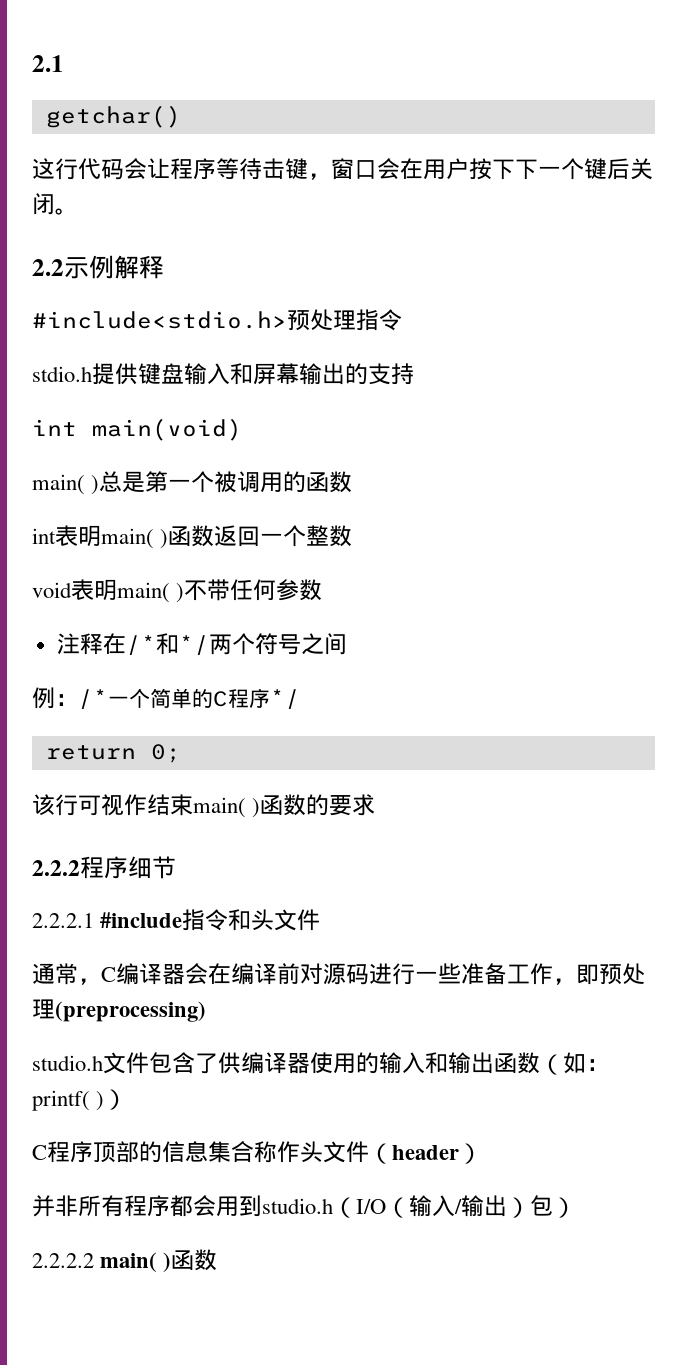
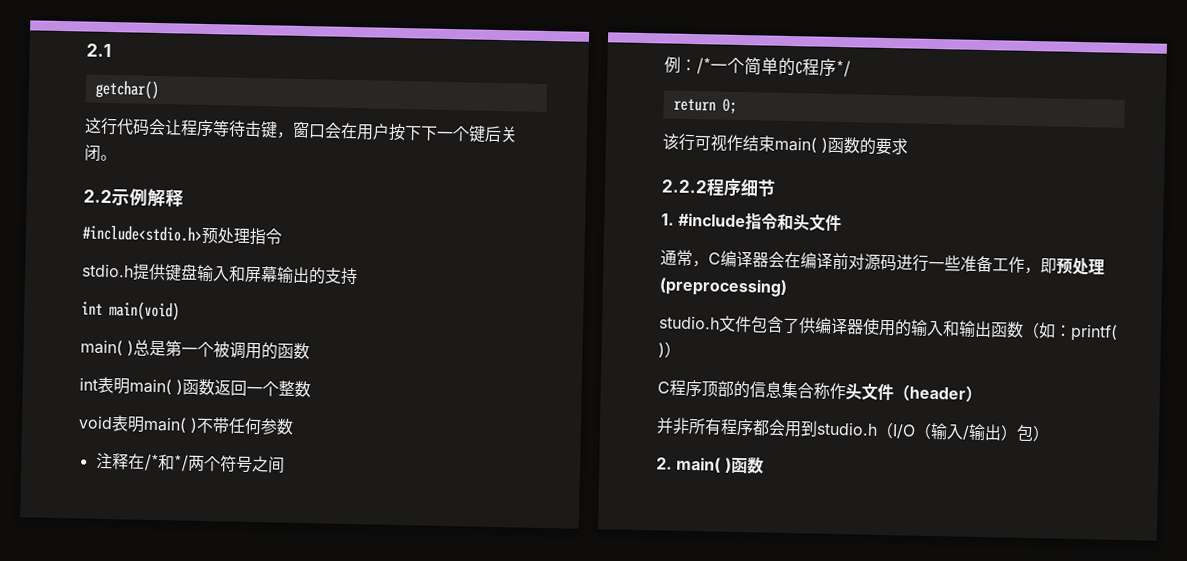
[32,913,94,928] 2.2.2.1 -> [661,213,674,226] 1.
[32,1253,94,1268] 2.2.2.2 -> [656,457,672,470] 2.

